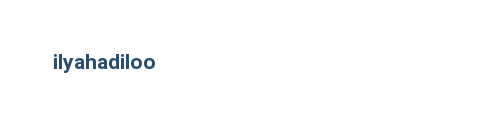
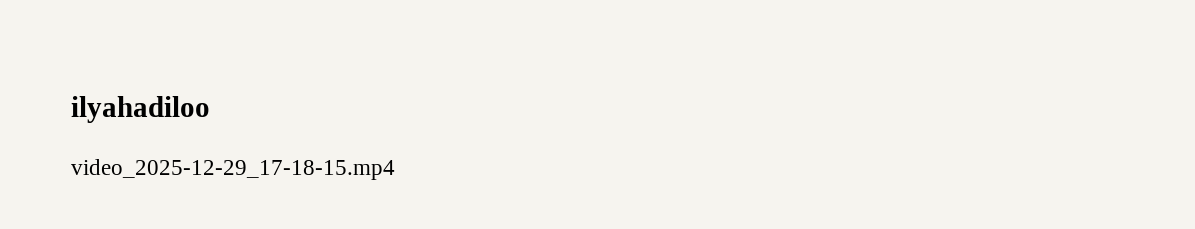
(156, 63) none -> [71,159,395,180] // video_2025-12-29_17-18-15.mp4

